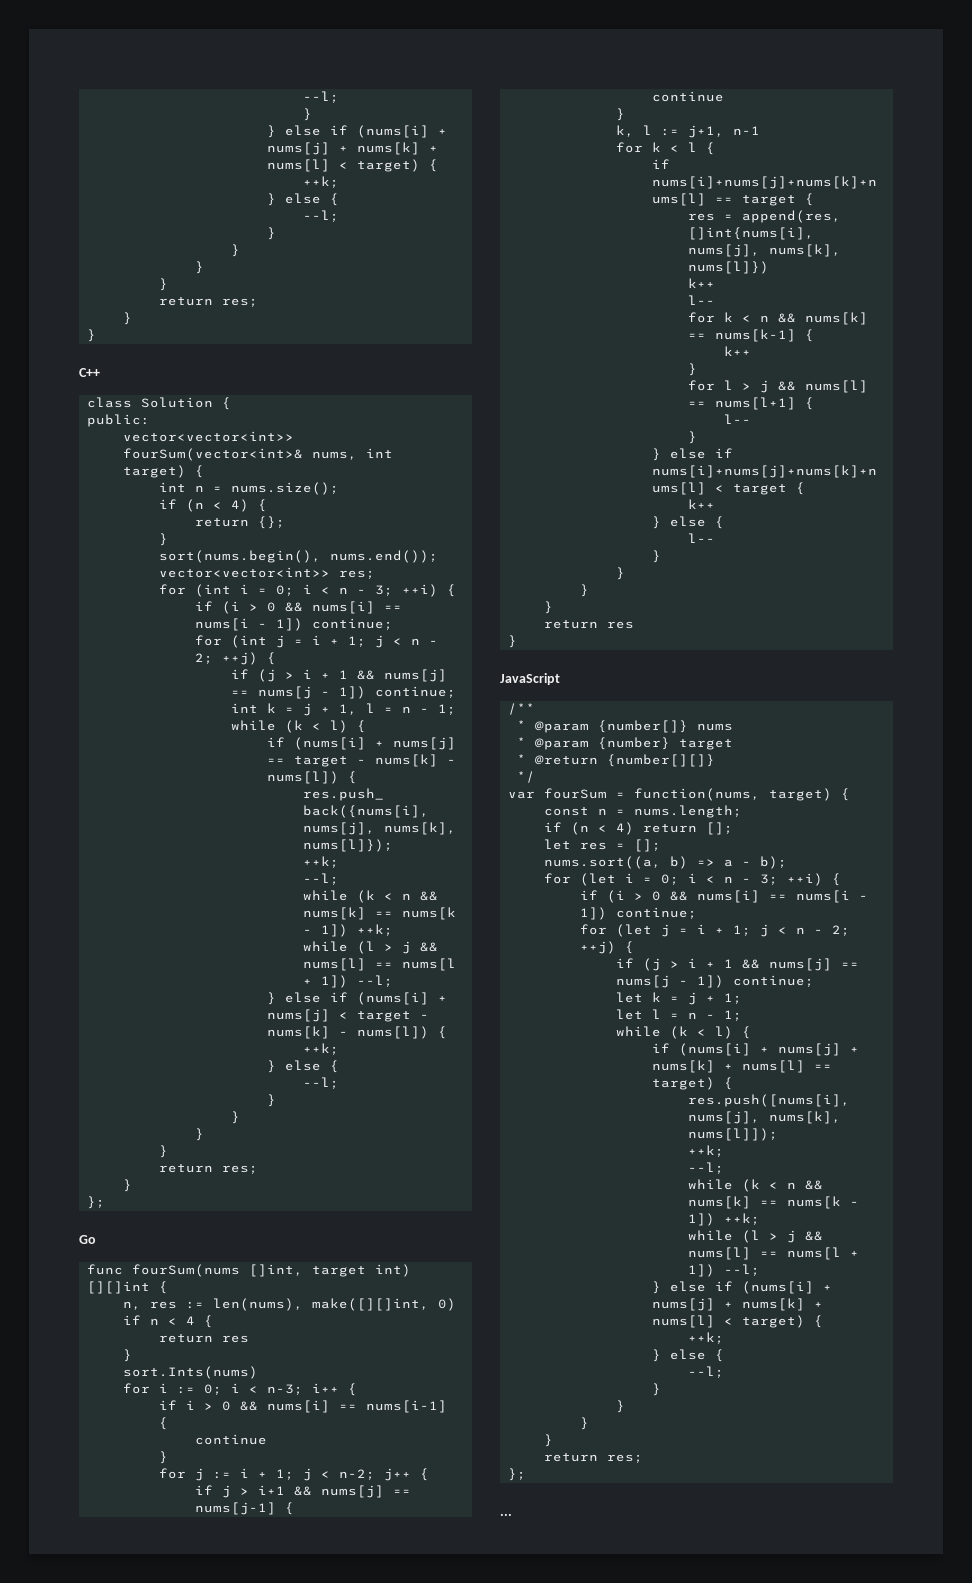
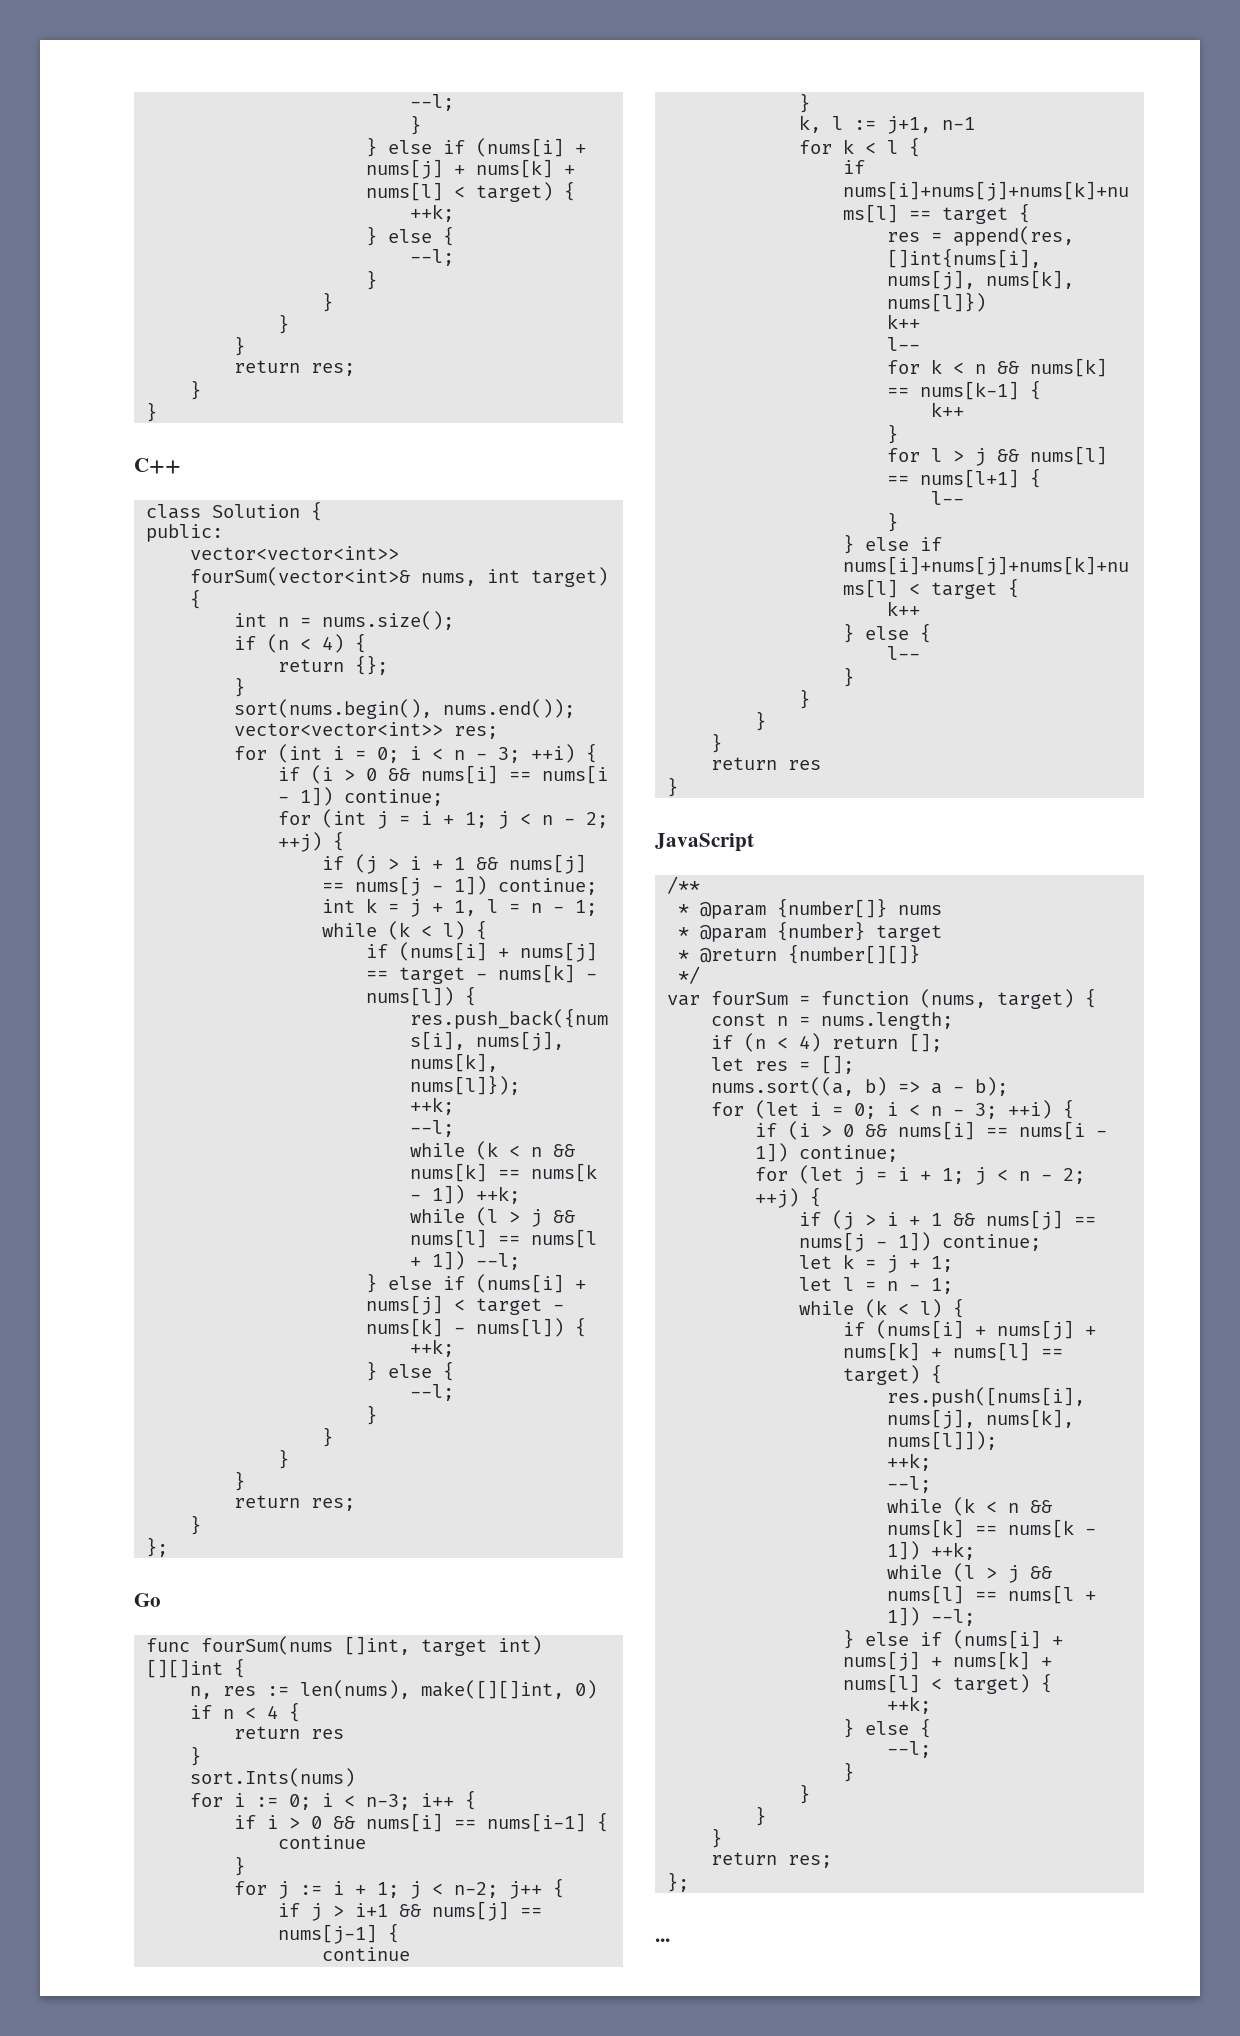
[633,788,760,801] function(nums, -> [820,989,986,1008] function (nums,

